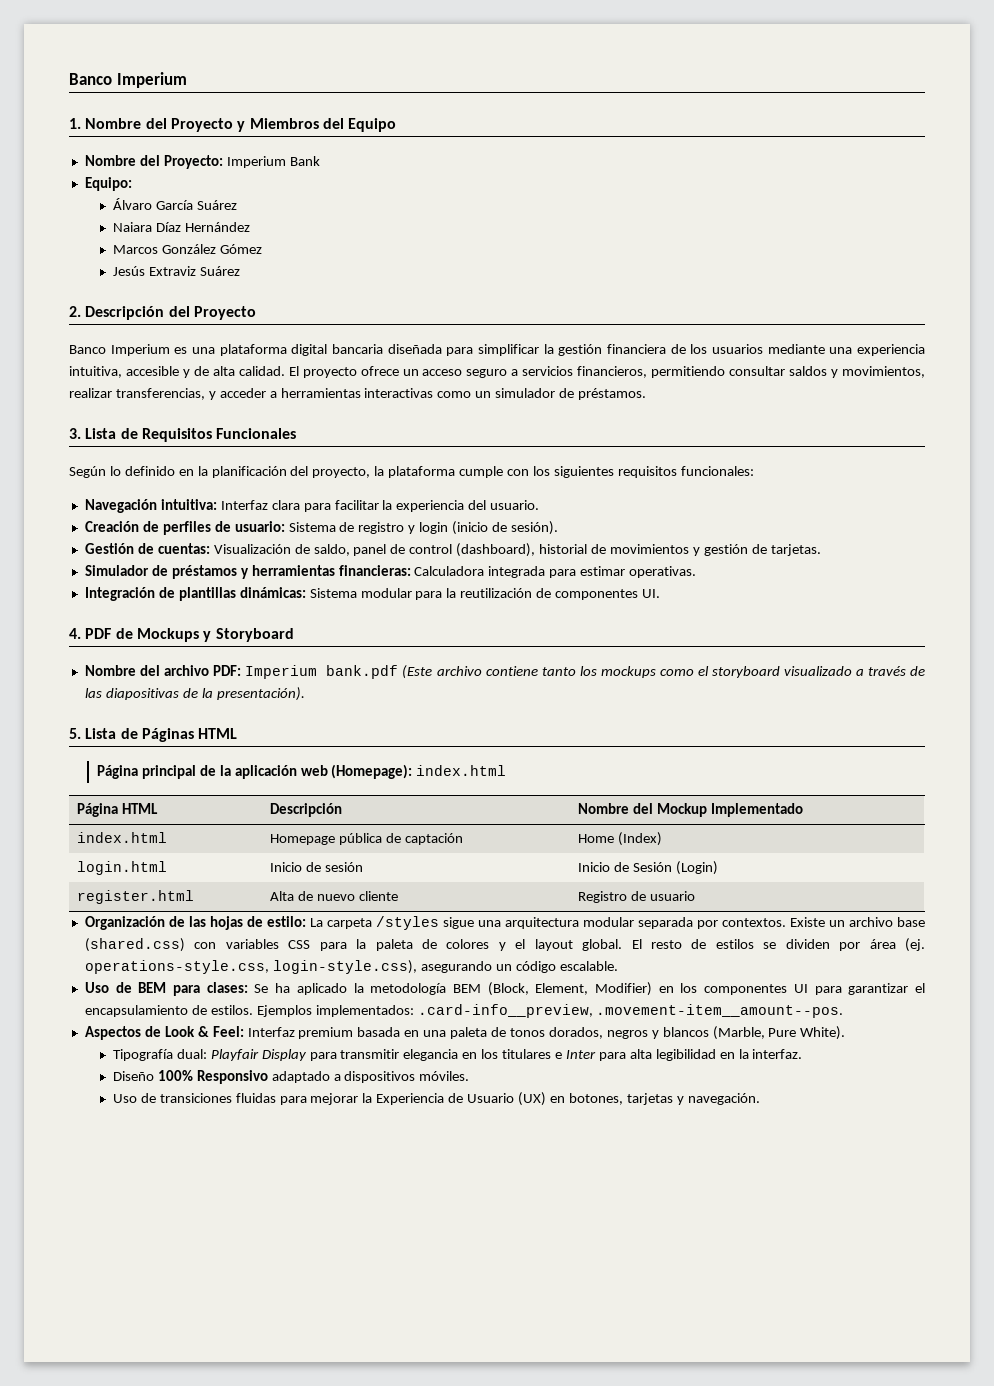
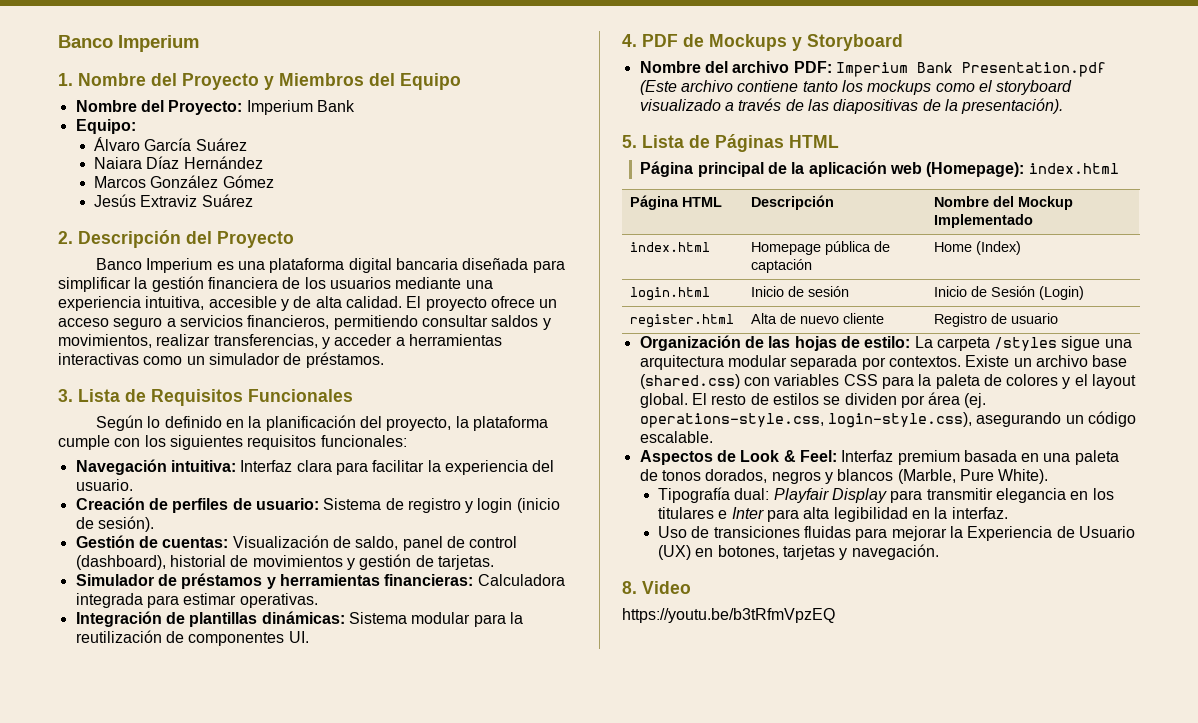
[326,665,399,679] bank.pdf -> [916,62,1106,77] Bank Presentation.pdf
[84,982,925,996] [84,1004,844,1018] // Uso de BEM para clases: Se ha aplicado la metodología BEM (Block, Element, Modifier) en los componentes UI para garantizar el encapsulamiento de estilos. Ejemplos implementados: .card-info__preview, .movement-item__amount--pos. -> (713, 437) none
[112,1070,470,1084] // Diseño 100% Responsivo adaptado a dispositivos móviles. -> (1008, 513) none
(760, 1099) none -> [622,581,691,594] [622,608,835,623] // 8. Video // https://youtu.be/b3tRfmVpzEQ

